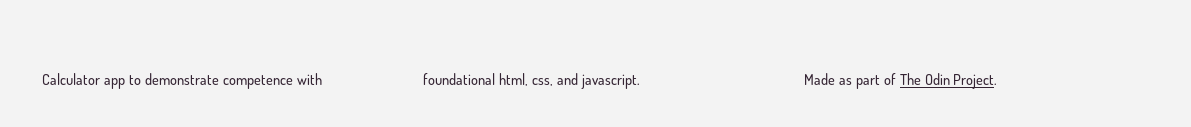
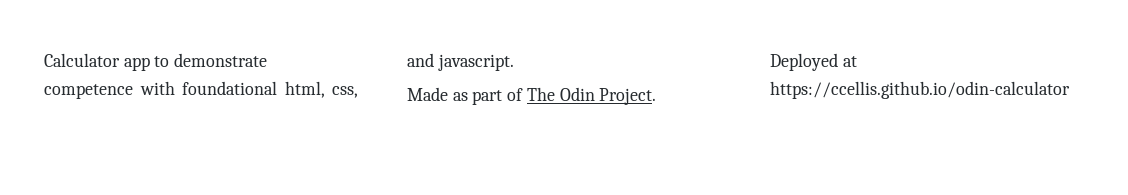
(998, 81) none -> [770,53,857,71] [770,81,1070,99] Deployed at https://ccellis.github.io/odin-calculator

